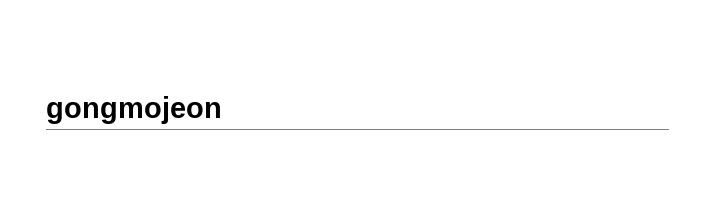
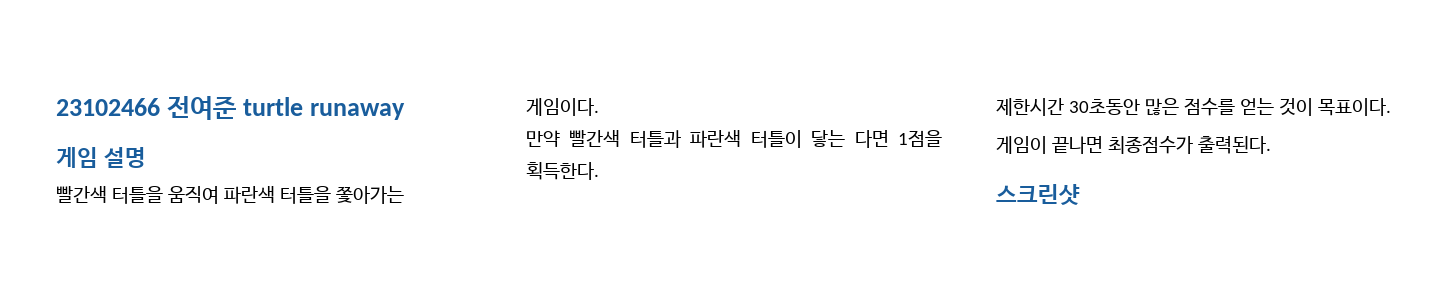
[46,96,222,124] gongmojeon -> [56,96,406,120] [56,147,147,168] [56,186,404,204] [526,98,599,116] [526,130,943,148] [526,162,599,180] [996,98,1391,116] [996,136,1271,154] [996,184,1080,205] 23102466 전여준 turtle runaway // 게임 설명 // 빨간색 터틀을 움직여 파란색 터틀을 쫓아가는 게임이다. // 만약 빨간색 터틀과 파란색 터틀이 닿는 다면 1점을 획득한다. // 제한시간 30초동안 많은 점수를 얻는 것이 목표이다. // 게임이 끝나면 최종점수가 출력된다. // 스크린샷

